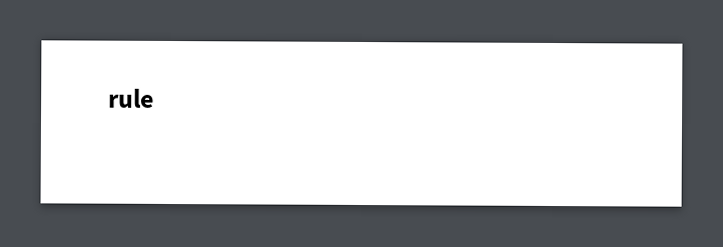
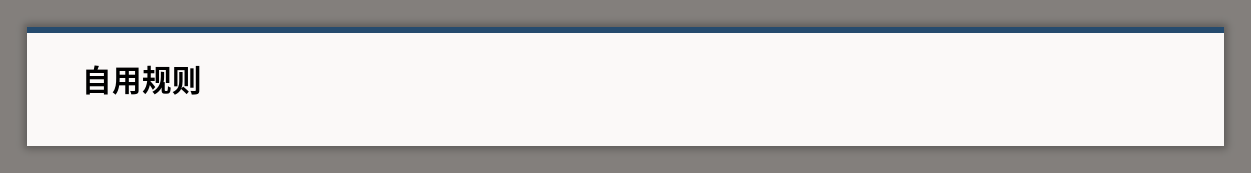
[108,88,154,108] rule -> [82,65,202,95] 自用规则

